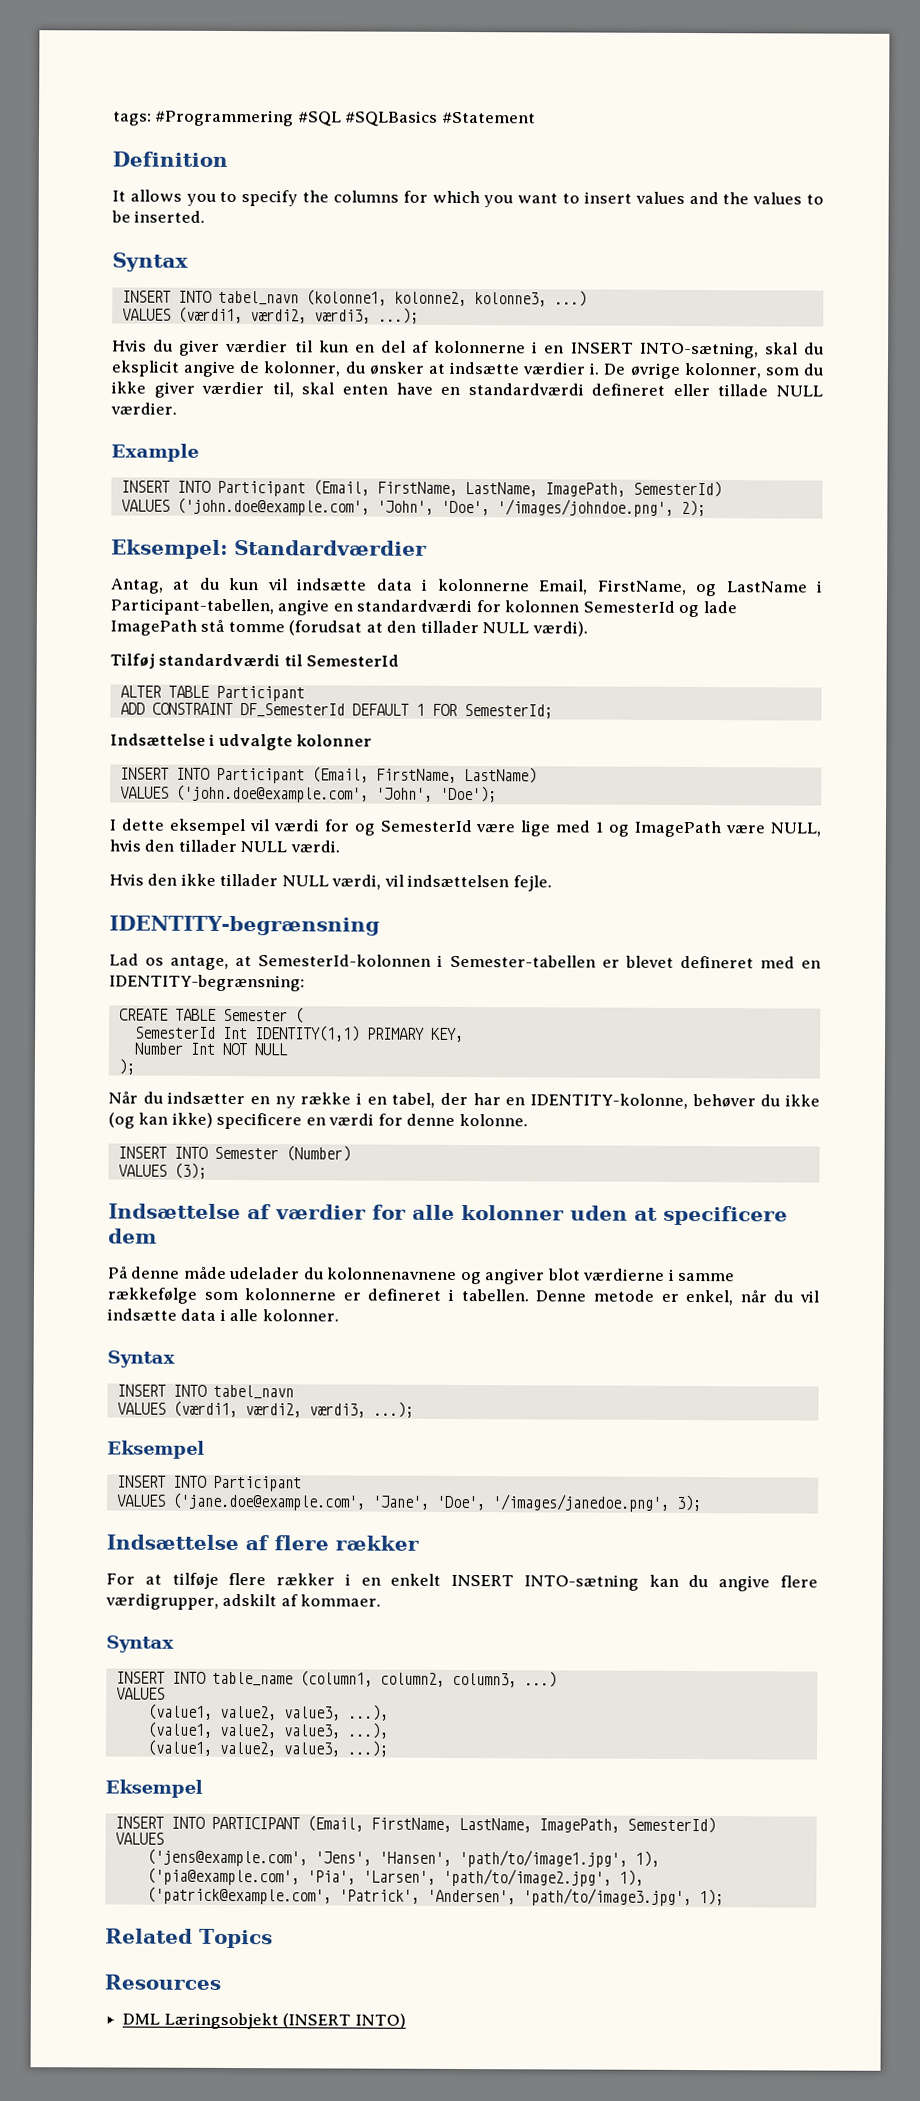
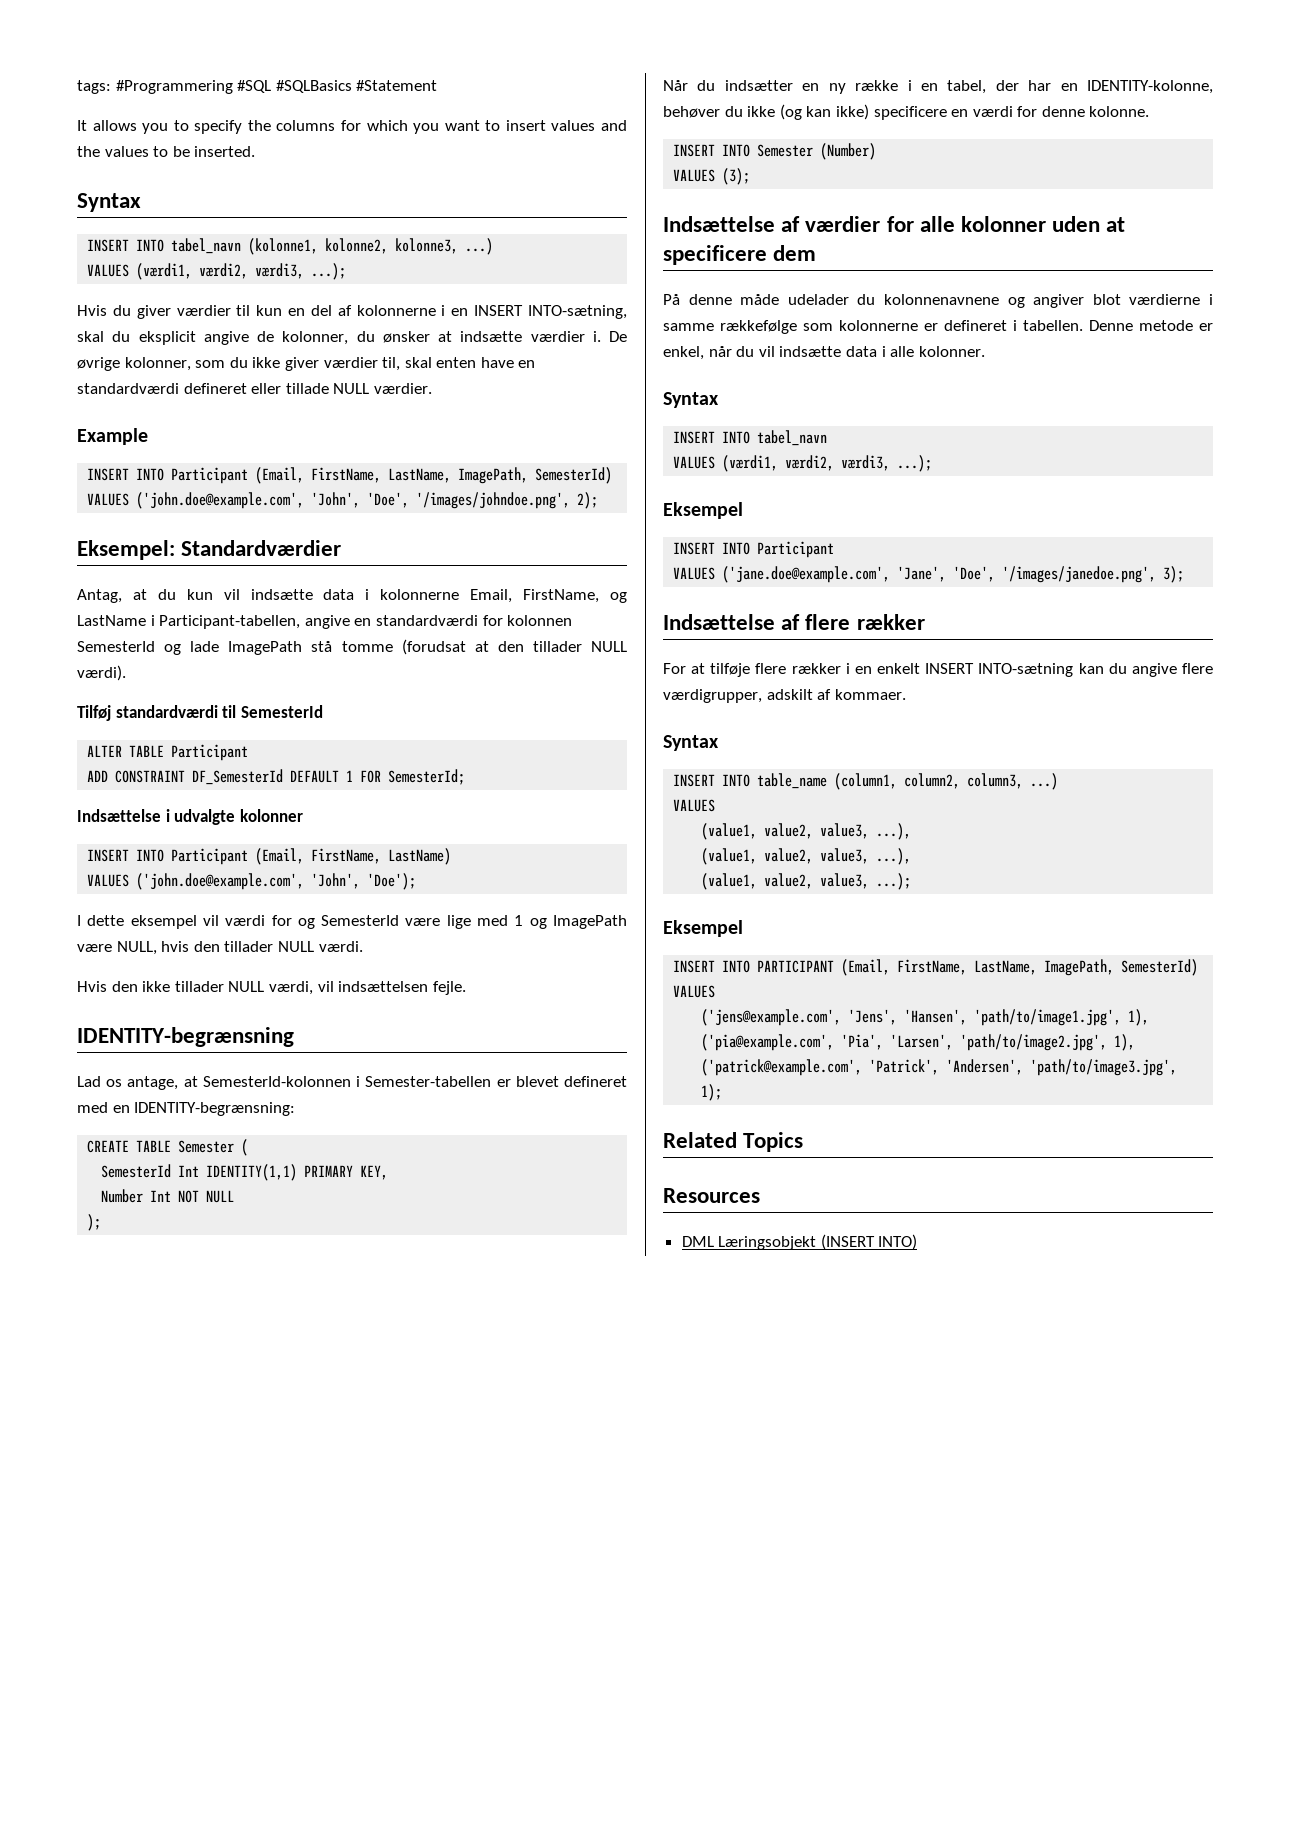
[112,151,228,167] // Definition -> (438, 85) none

